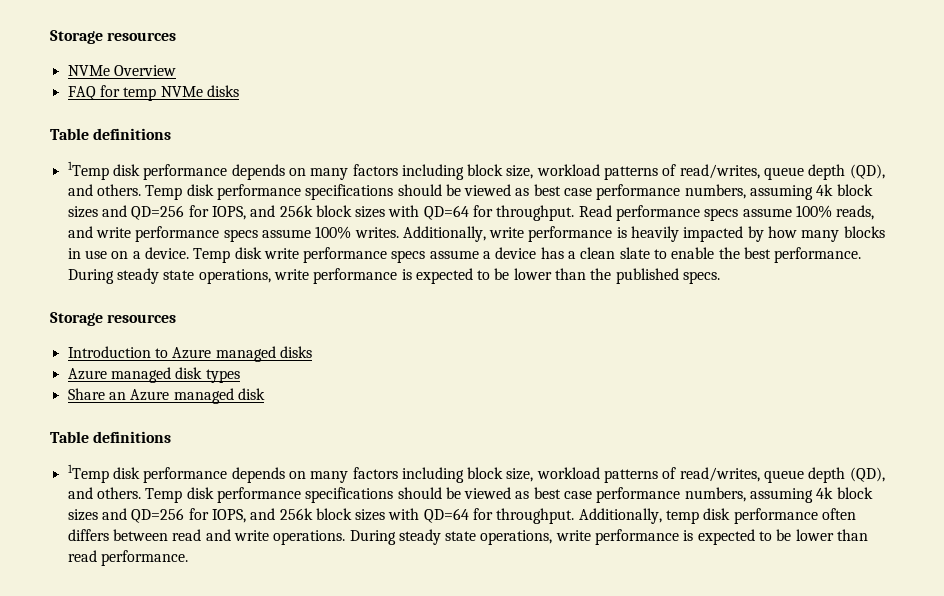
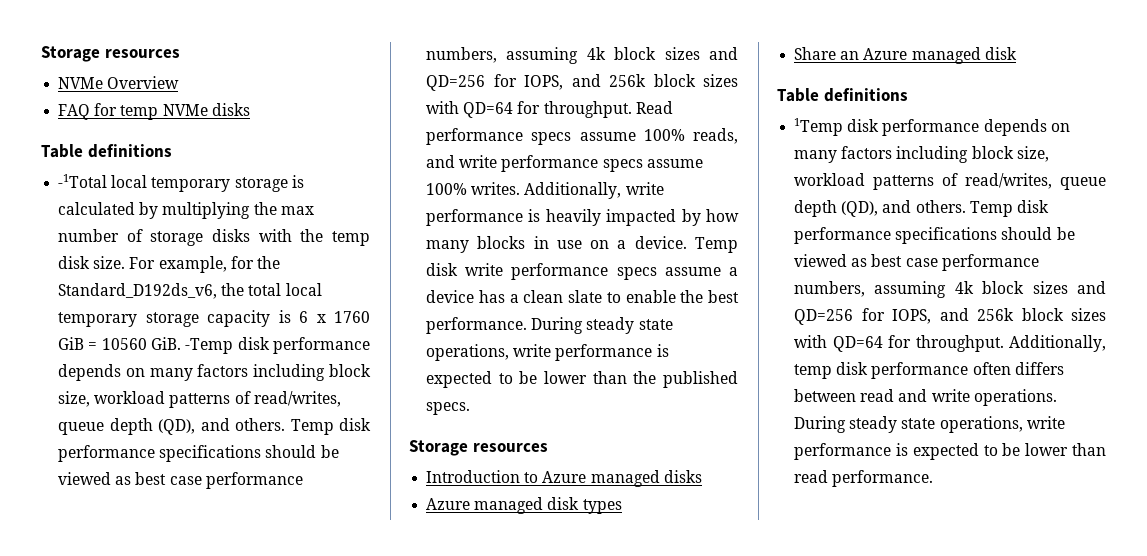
[67,161,109,180] 1Temp -> [58,174,304,192] [58,202,314,219] [58,229,370,246] [58,256,280,273] [58,283,322,299] [58,310,370,327] [58,337,234,354] -1Total local temporary storage is calculated by multiplying the max number of storage disks with the temp disk size. For example, for the Standard_D192ds_v6, the total local temporary storage capacity is 6 x 1760 GiB = 10560 GiB. -Temp

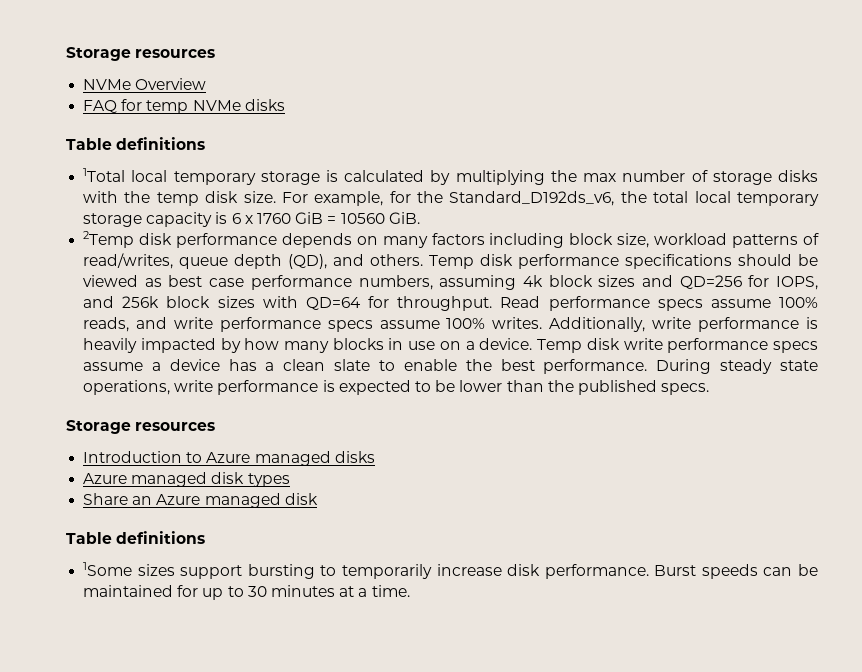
[58,174,108,188] -1Total -> [83,168,126,182] 1Total
[185,338,234,354] -Temp -> [83,231,135,248] // 2Temp
[794,118,1070,136] [794,146,1049,163] [794,173,1106,190] [794,200,1049,217] [794,227,1075,244] [794,254,1039,271] [794,281,1106,298] [794,308,1106,325] [794,335,1106,352] [794,362,1064,379] [794,389,1057,406] [794,416,1065,433] [794,443,1106,460] [794,470,934,487] 1Temp disk performance depends on many factors including block size, workload patterns of read/writes, queue depth (QD), and others. Temp disk performance specifications should be viewed as best case performance numbers, assuming 4k block sizes and QD=256 for IOPS, and 256k block sizes with QD=64 for throughput. Additionally, temp disk performance often differs between read and write operations. During steady state operations, write performance is expected to be lower than read performance. -> [83,562,818,579] [83,585,410,600] 1Some sizes support bursting to temporarily increase disk performance. Burst speeds can be maintained for up to 30 minutes at a time.

